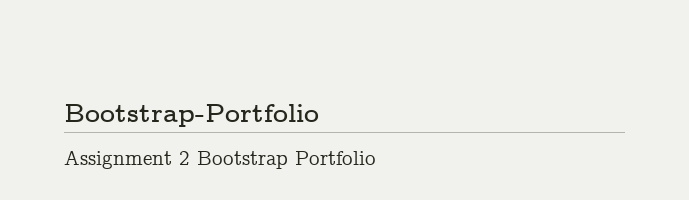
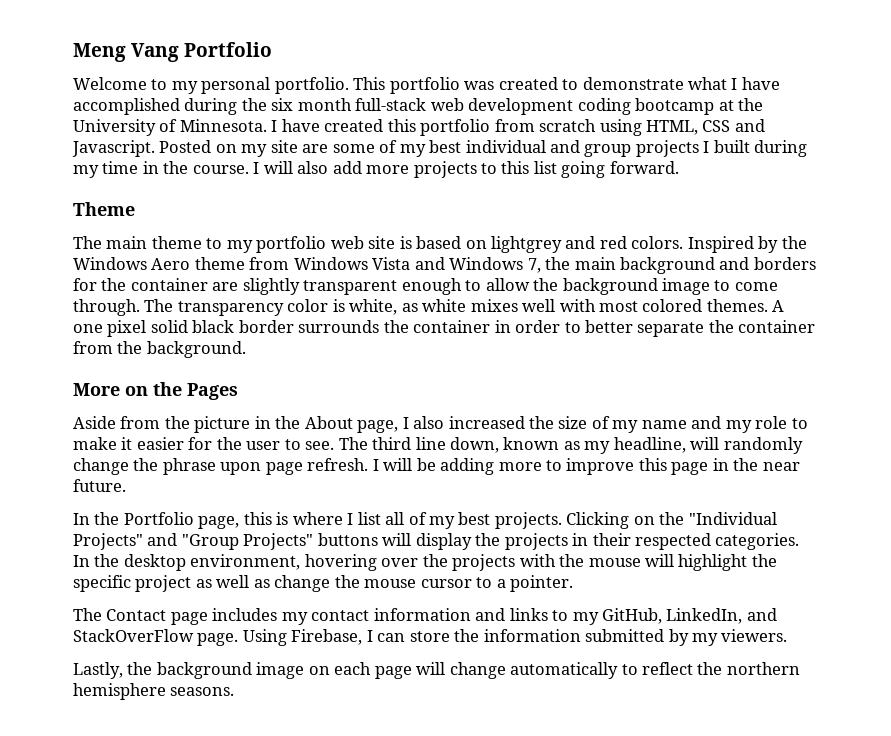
[64,104,319,127] [64,150,376,169] Bootstrap-Portfolio // Assignment 2 Bootstrap Portfolio -> [73,42,273,62] [73,77,780,94] [73,98,764,115] [73,119,765,136] [72,140,808,157] [73,161,679,178] [73,202,135,216] [73,236,807,253] [73,257,816,274] [73,278,778,295] [73,299,785,316] [73,320,816,337] [73,341,246,358] [73,382,238,400] [73,416,808,433] [73,437,803,454] [73,458,800,475] [73,479,126,492] [73,512,777,529] [73,533,800,550] [73,554,777,571] [73,575,574,592] [73,608,777,625] [73,629,788,646] [73,662,800,679] [73,683,235,700] Meng Vang Portfolio // Welcome to my personal portfolio. This portfolio was created to demonstrate what I have accomplished during the six month full-stack web development coding bootcamp at the University of Minnesota. I have created this portfolio from scratch using HTML, CSS and Javascript. Posted on my site are some of my best individual and group projects I built during my time in the course. I will also add more projects to this list going forward. // Theme // The main theme to my portfolio web site is based on lightgrey and red colors. Inspired by the Windows Aero theme from Windows Vista and Windows 7, the main background and borders for the container are slightly transparent enough to allow the background image to come through. The transparency color is white, as white mixes well with most colored themes. A one pixel solid black border surrounds the container in order to better separate the container from the background. // More on the Pages // Aside from the picture in the About page, I also increased the size of my name and my role to make it easier for the user to see. The third line down, known as my headline, will randomly change the phrase upon page refresh. I will be adding more to improve this page in the near future. // In the Portfolio page, this is where I list all of my best projects. Clicking on the "Individual Projects" and "Group Projects" buttons will display the projects in their respected categories. In the desktop environment, hovering over the projects with the mouse will highlight the specific project as well as change the mouse cursor to a pointer. // The Contact page includes my contact information and links to my GitHub, LinkedIn, and StackOverFlow page. Using Firebase, I can store the information submitted by my viewers. // Lastly, the background image on each page will change automatically to reflect the northern hemisphere seasons.

